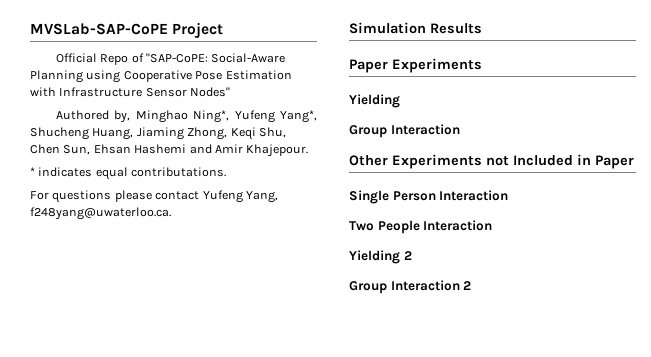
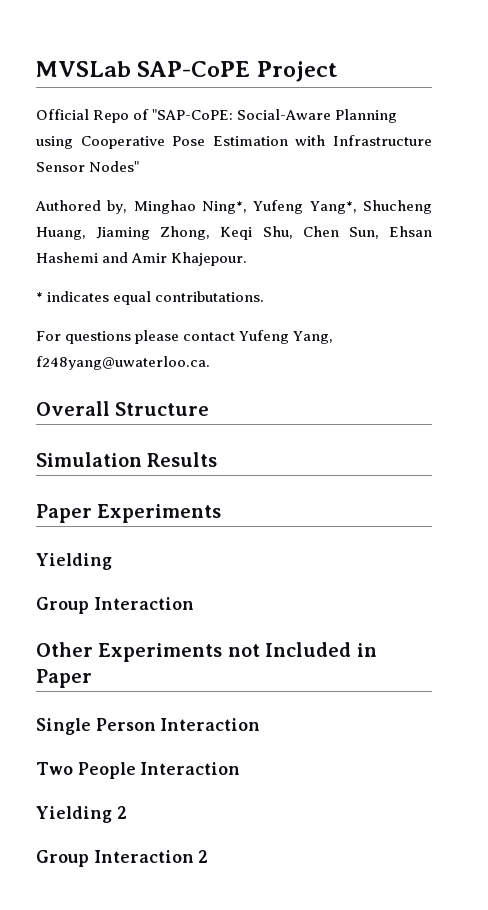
[30,23,168,35] MVSLab-SAP-CoPE -> [36,61,251,77] MVSLab SAP-CoPE
(171, 213) none -> [36,401,210,416] // Overall Structure

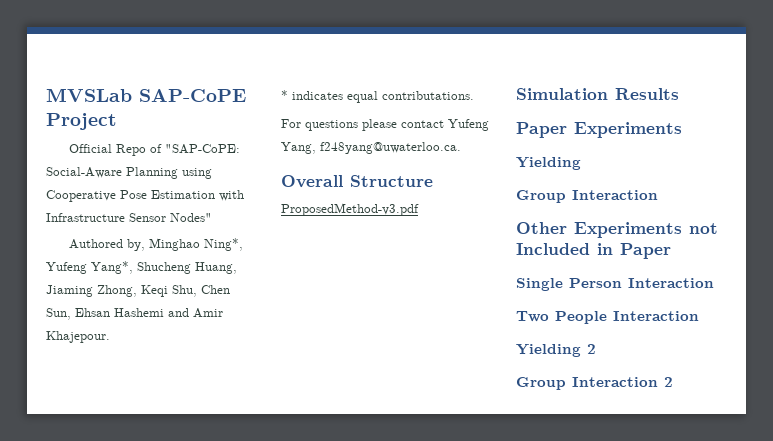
(210, 409) none -> [281,203,419,216] // ProposedMethod-v3.pdf

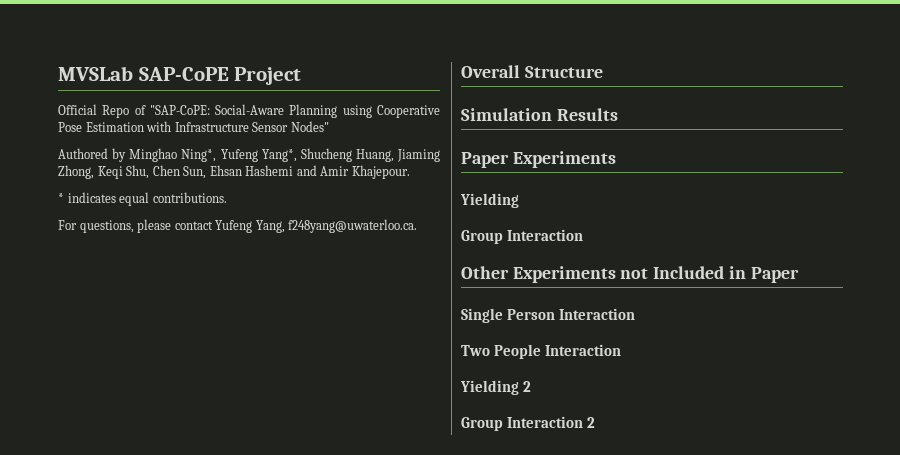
[127,239,146,251] by, -> [112,148,127,162] by
[382,91,474,100] contributations. -> [152,192,227,203] contributions.
[305,120,358,131] questions -> [79,220,134,233] questions,
[281,203,419,216] // ProposedMethod-v3.pdf -> (603, 72) none

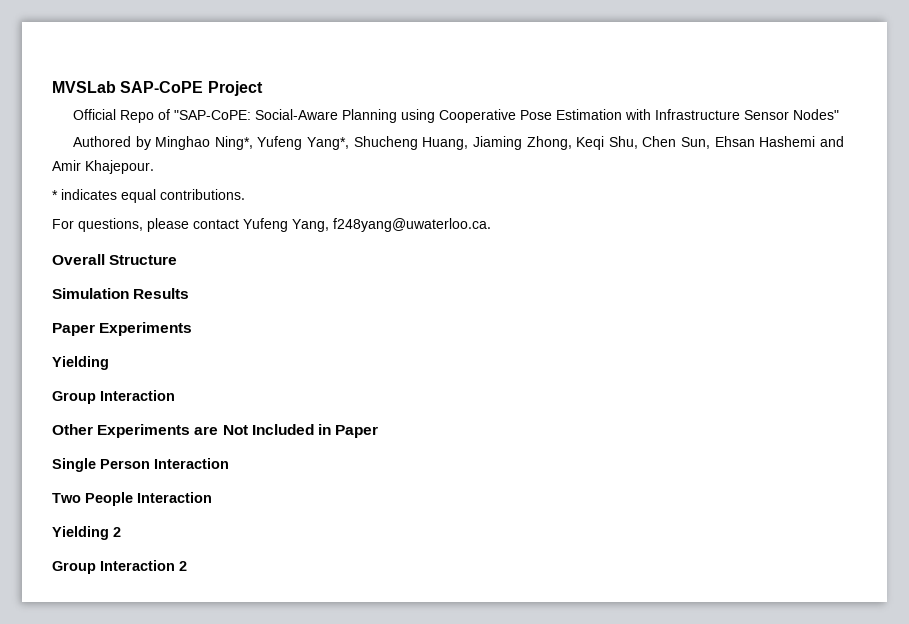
[620,268,649,279] not -> [194,425,248,435] are Not

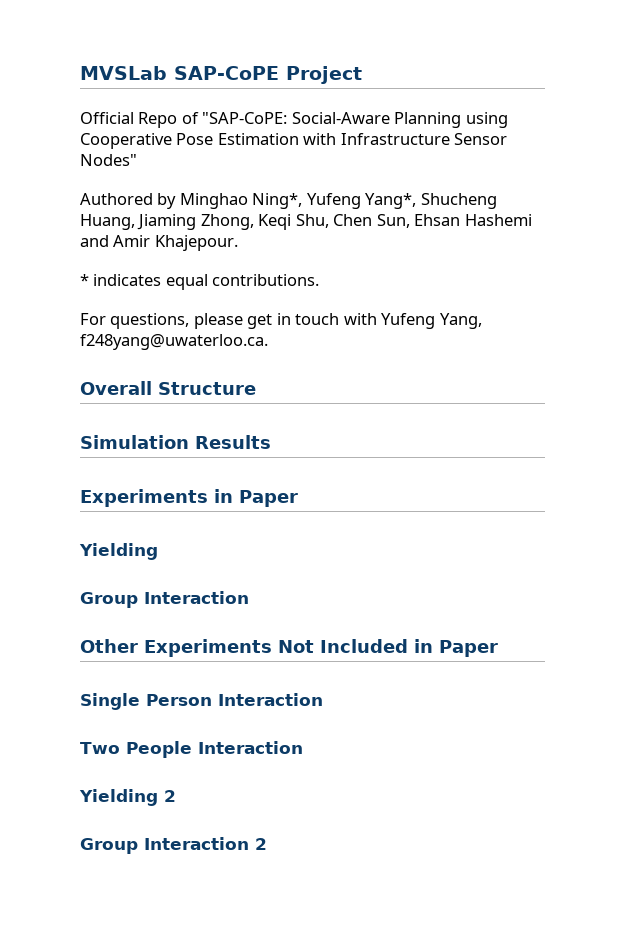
[193,219,239,229] contact -> [247,313,377,329] get in touch with
[52,322,193,336] Paper Experiments -> [80,489,298,507] Experiments in Paper
[194,426,219,435] are -> (272, 648) none

